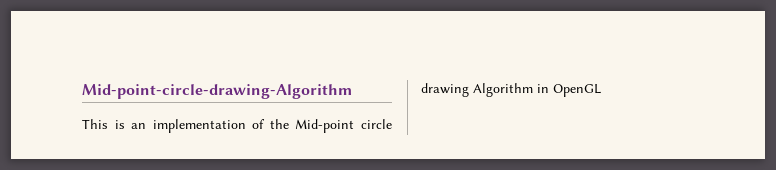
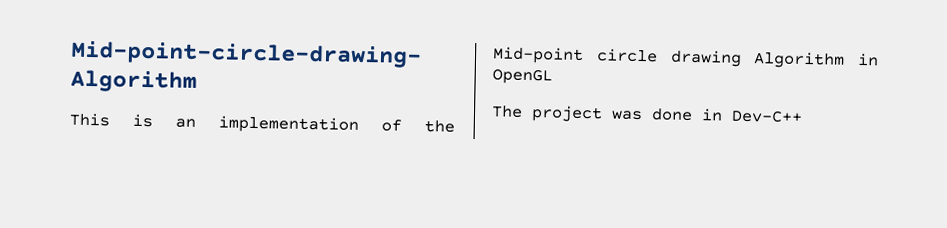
(601, 90) none -> [491,105,803,123] // The project was done in Dev-C++

